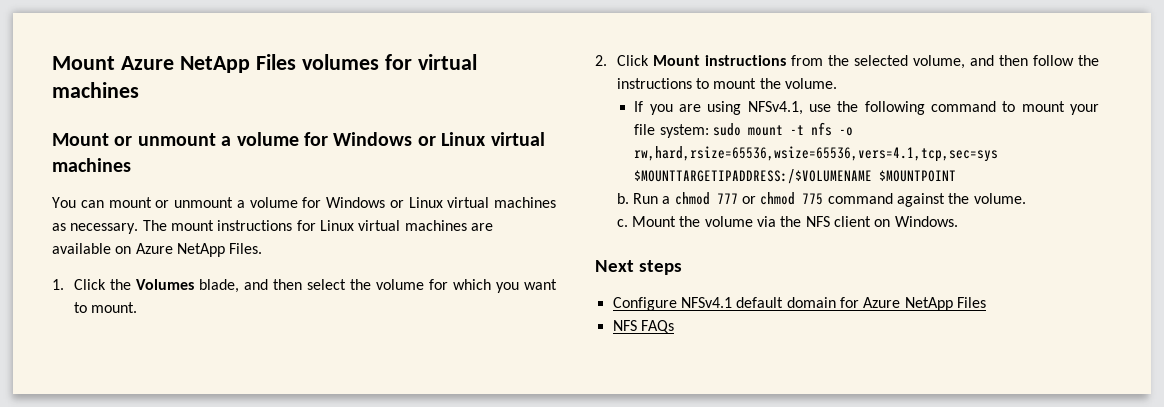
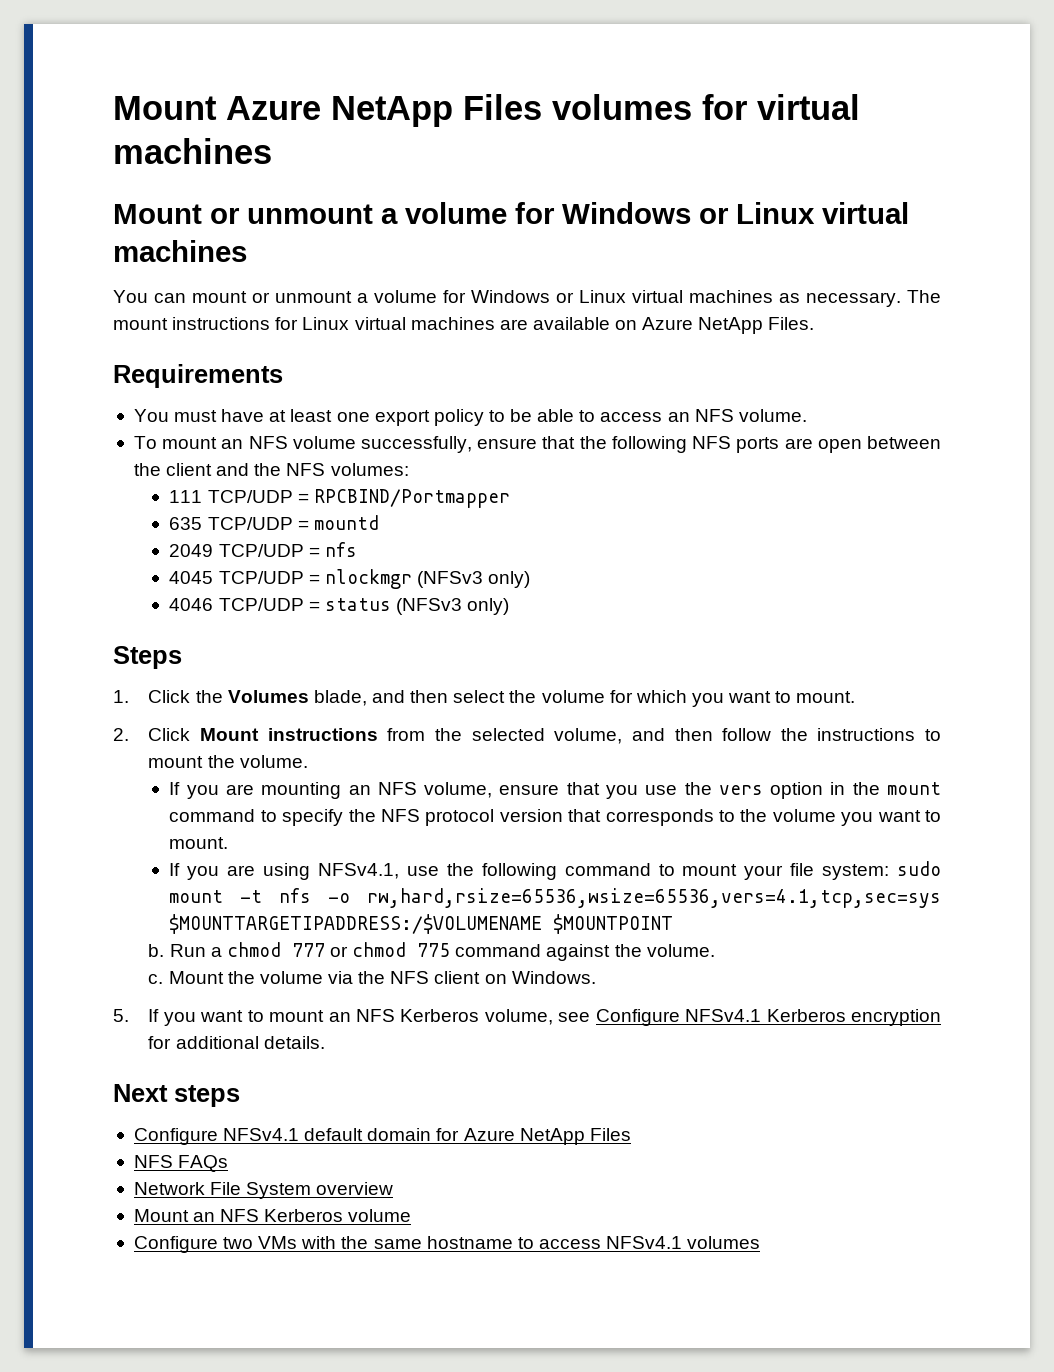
(263, 248) none -> [113,364,283,388] [133,409,807,426] [133,436,941,453] [133,463,409,476] [169,489,510,508] [169,515,379,530] [169,542,357,557] [169,569,531,589] [169,598,510,615] [113,646,182,669] // Requirements // You must have at least one export policy to be able to access an NFS volume. // To mount an NFS volume successfully, ensure that the following NFS ports are open between the client and the NFS volumes: // 111 TCP/UDP = RPCBIND/Portmapper // 635 TCP/UDP = mountd // 2049 TCP/UDP = nfs // 4045 TCP/UDP = nlockmgr (NFSv3 only) // 4046 TCP/UDP = status (NFSv3 only) // Steps
(837, 83) none -> [169,782,942,799] [169,809,941,826] [169,837,229,849] // If you are mounting an NFS volume, ensure that you use the vers option in the mount command to specify the NFS protocol version that corresponds to the volume you want to mount.
(958, 221) none -> [113,1009,942,1026] [148,1036,325,1049] // 5. If you want to mount an NFS Kerberos volume, see Configure NFSv4.1 Kerberos encryption for additional details.
(674, 326) none -> [133,1182,394,1199] [133,1209,412,1222] [133,1236,761,1253] // Network File System overview // Mount an NFS Kerberos volume // Configure two VMs with the same hostname to access NFSv4.1 volumes

